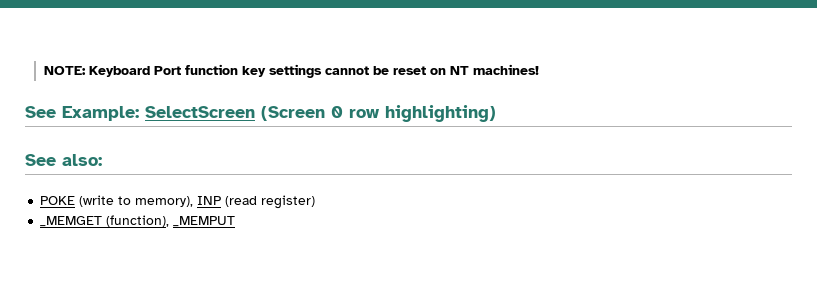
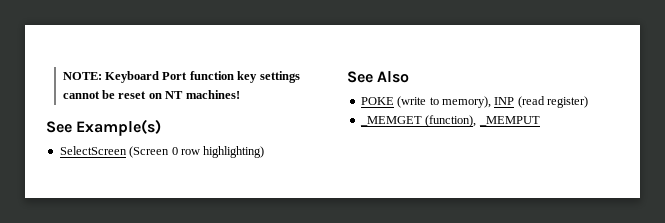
[62,106,139,121] Example: -> [76,119,162,136] Example(s) //
[62,154,102,166] also: -> [377,71,410,83] Also

